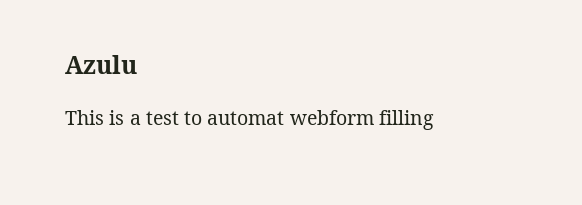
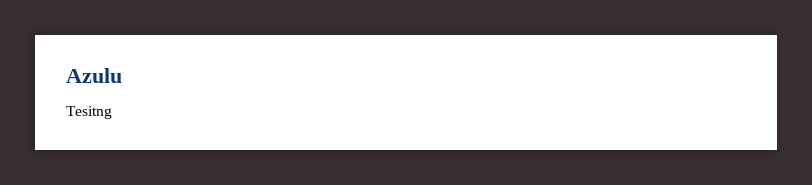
[65,110,434,130] This is a test to automat webform filling -> [66,106,112,119] Tesitng

